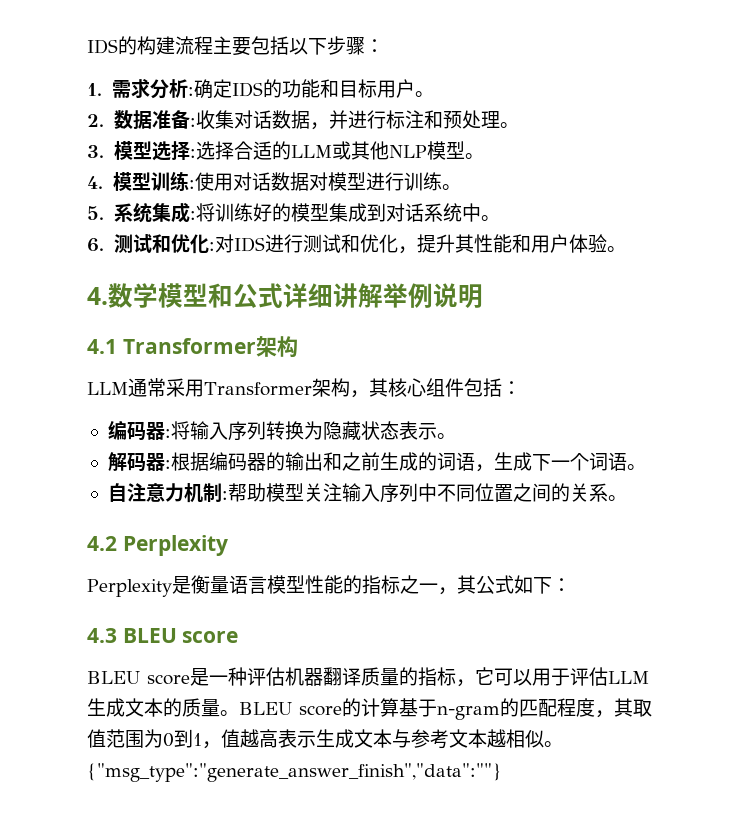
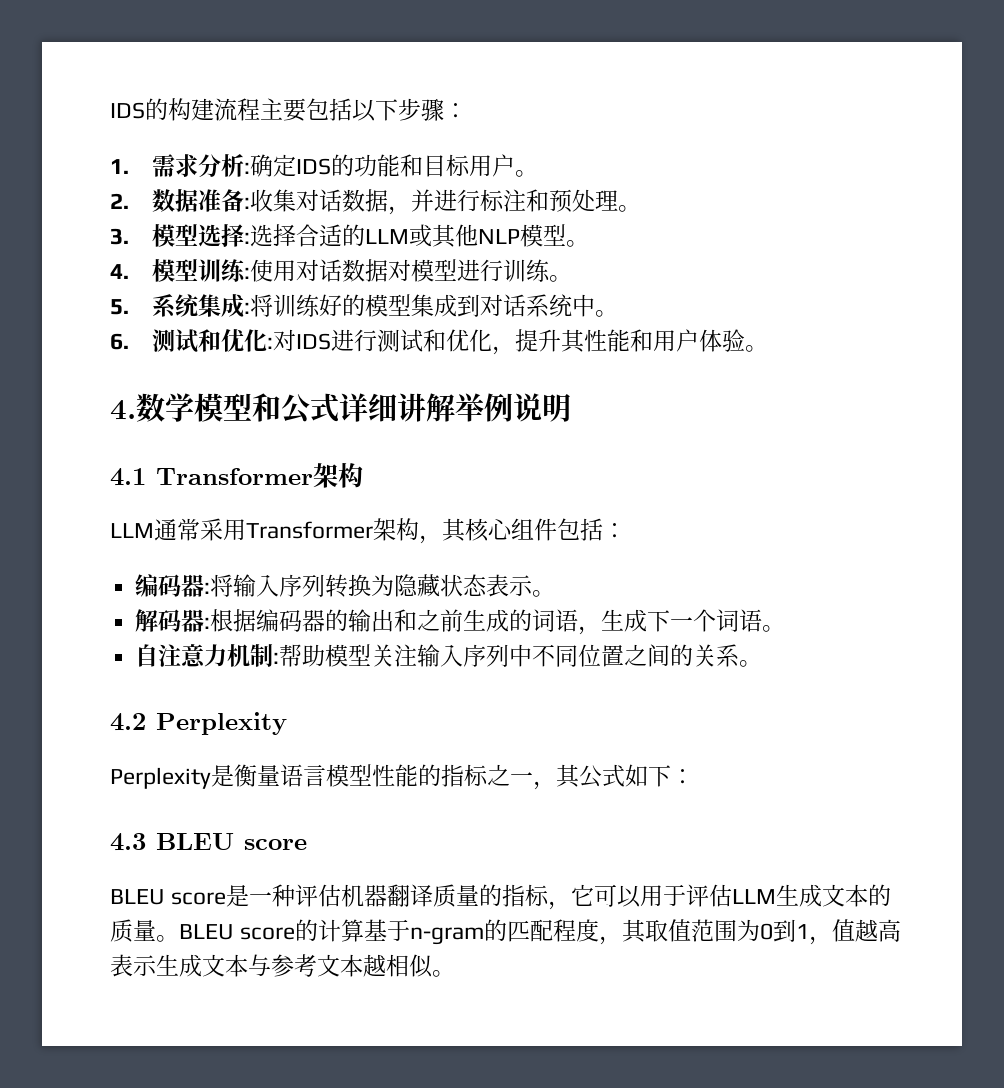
[87,763,502,782] {"msg_type":"generate_answer_finish","data":""} -> (455, 973) none

